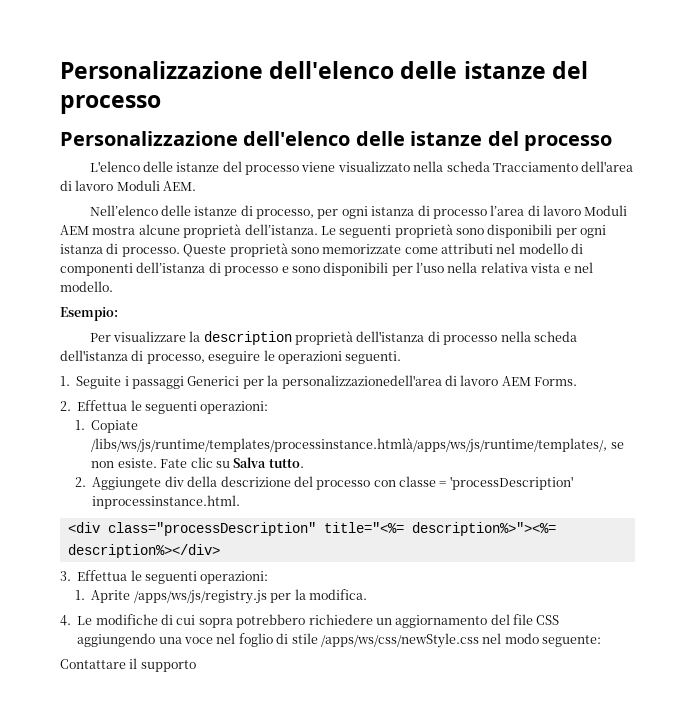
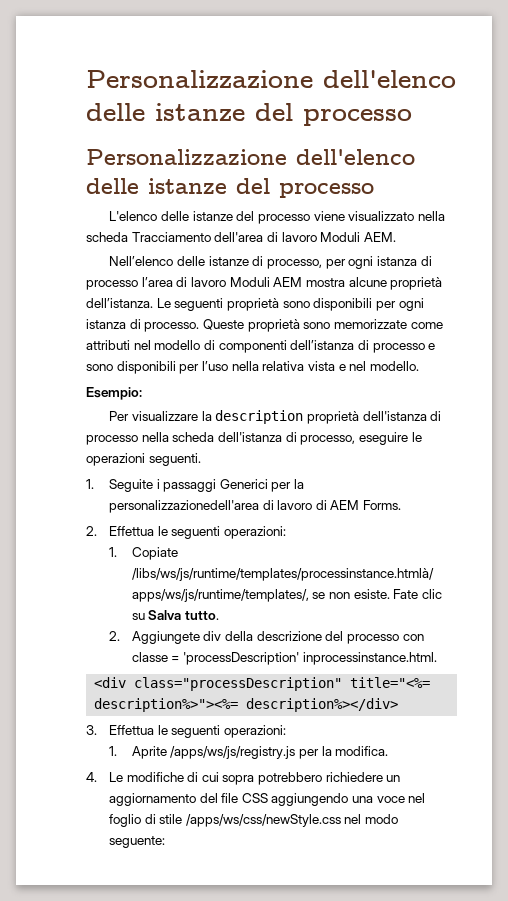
(499, 380) none -> [315,500,327,510] di
[60,658,196,672] // Contattare il supporto -> (165, 842) none

